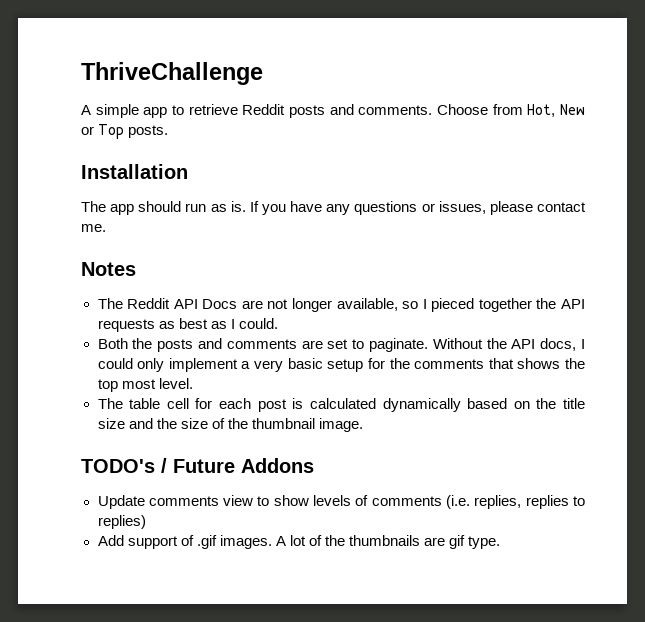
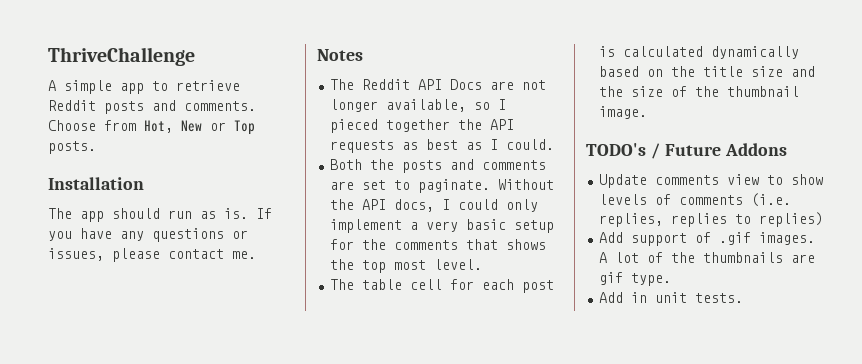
(501, 542) none -> [598,292,743,303] // Add in unit tests.

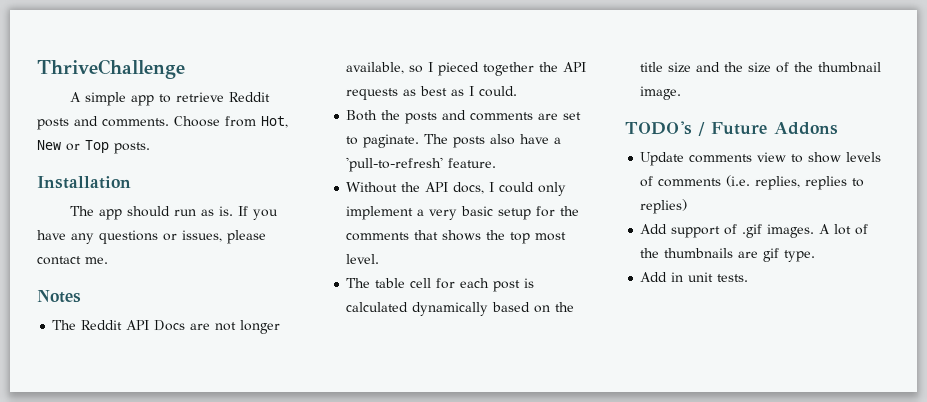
(490, 186) none -> [424,134,562,148] [346,157,497,172] The posts also have a 'pull-to-refresh' feature. //

